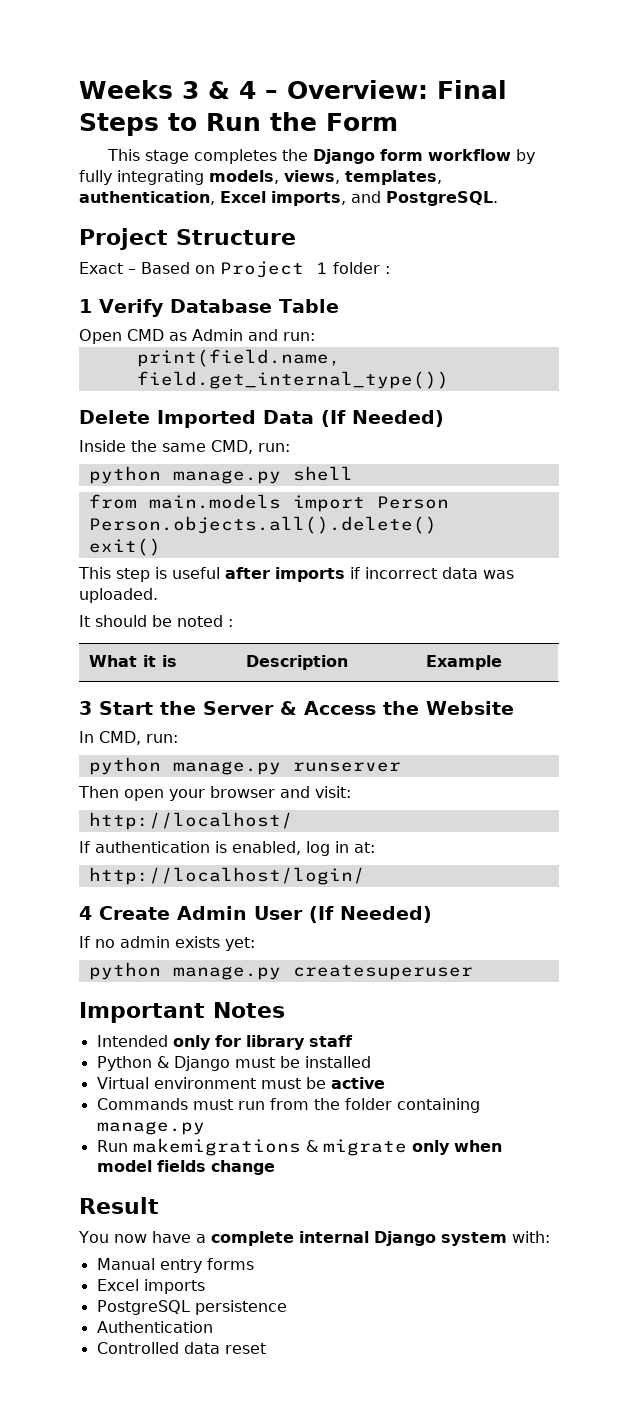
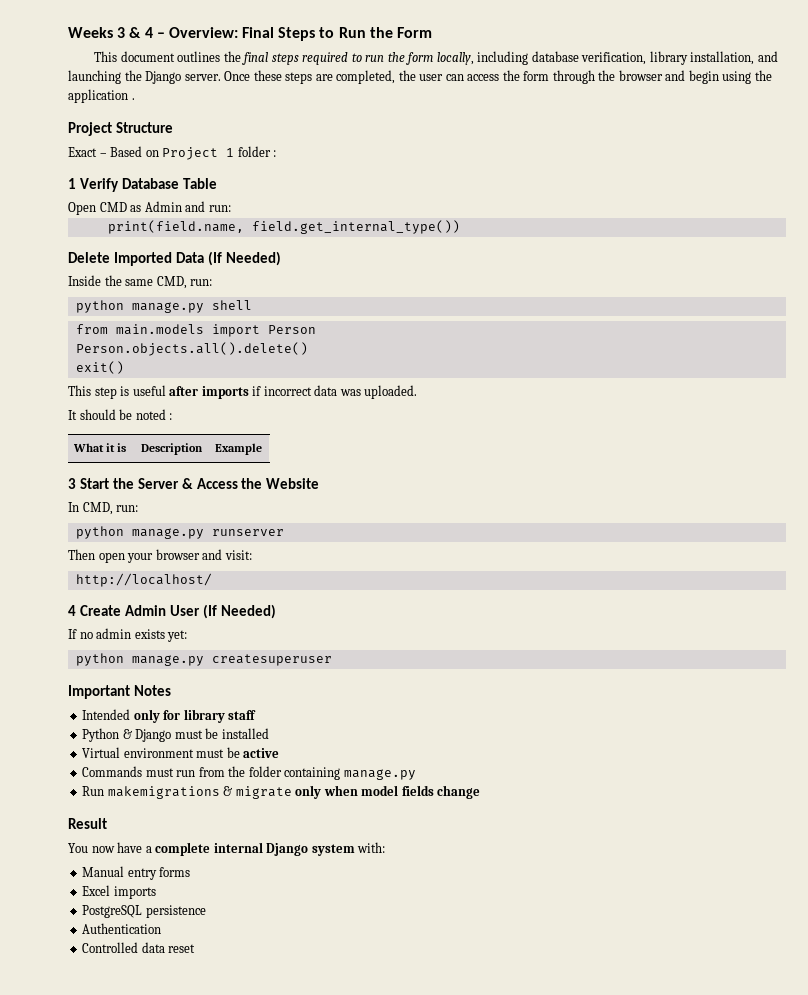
[145,149,536,164] [79,170,442,185] [79,191,498,206] stage completes the Django form workflow by fully integrating models, views, templates, authentication, Excel imports, and PostgreSQL. -> [120,51,778,65] [68,70,772,84] [68,89,135,103] document outlines the final steps required to run the form locally, including database verification, library installation, and launching the Django server. Once these steps are completed, the user can access the form through the browser and begin using the application .
[79,841,375,856] [88,867,365,885] // If authentication is enabled, log in at: // http://localhost/login/ -> (212, 580) none

